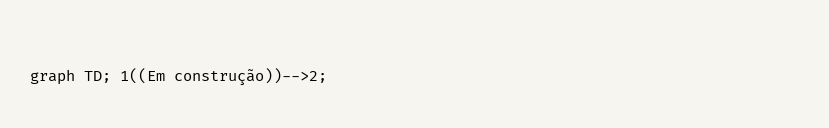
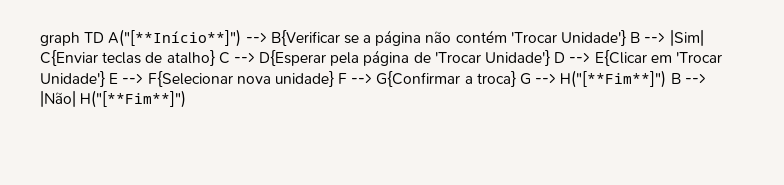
[84,68,327,86] TD; 1((Em construção))-->2; -> [84,29,704,47] [40,50,722,66] [40,70,706,88] [40,90,187,108] TD A("[**Início**]") --> B{Verificar se a página não contém 'Trocar Unidade'} B --> |Sim| C{Enviar teclas de atalho} C --> D{Esperar pela página de 'Trocar Unidade'} D --> E{Clicar em 'Trocar Unidade'} E --> F{Selecionar nova unidade} F --> G{Confirmar a troca} G --> H("[**Fim**]") B --> |Não| H("[**Fim**]")

